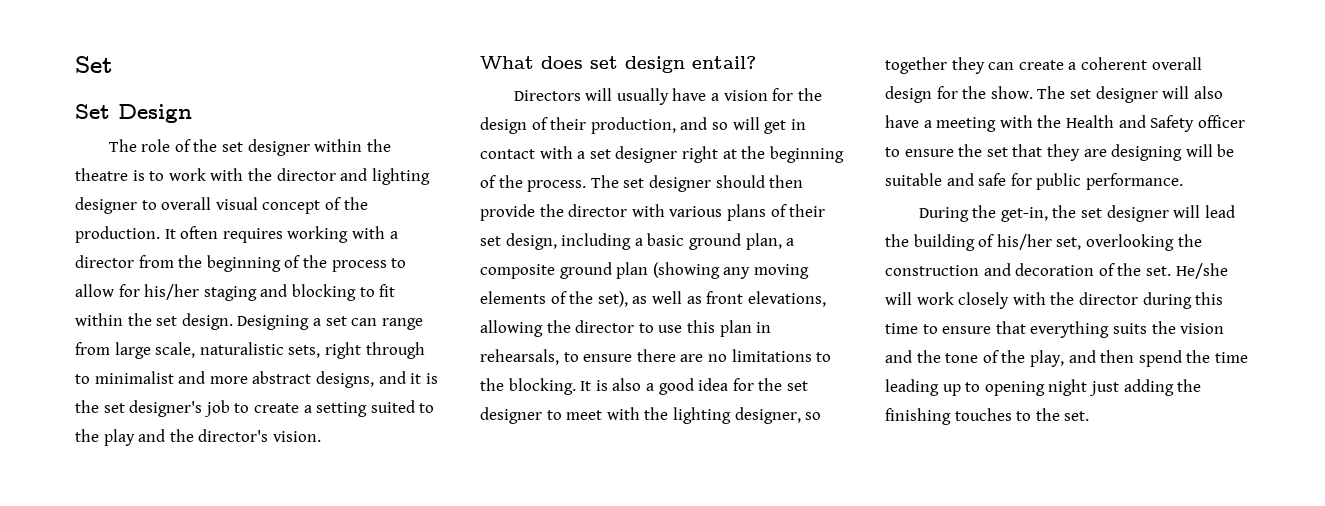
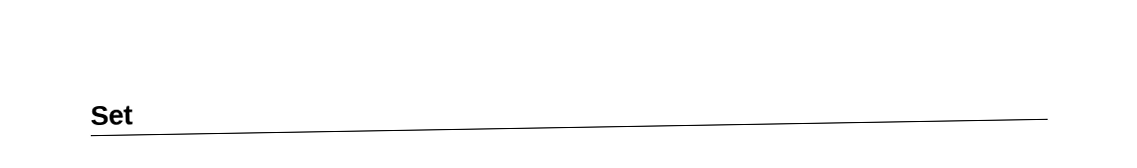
[75,56,113,73] [75,104,192,123] [108,139,391,156] [75,168,430,185] [75,197,368,214] [75,226,398,243] [75,255,407,272] [75,284,396,301] [75,313,423,330] [75,342,425,359] [75,371,438,388] [75,400,435,417] [75,429,321,446] [480,56,756,73] [513,88,822,105] [480,117,806,134] [480,146,844,163] [480,175,804,192] [480,204,826,221] [480,233,795,250] [480,262,809,279] [480,291,826,307] [480,320,772,337] [480,349,832,365] [480,378,808,395] [480,407,822,424] [885,57,1202,74] [885,86,1223,103] [885,115,1245,132] [885,144,1235,161] [885,173,1183,190] [918,205,1235,222] [885,234,1202,251] [885,263,1228,279] [885,292,1224,309] [885,321,1225,338] [885,350,1248,367] [885,379,1202,396] [885,408,1090,425] Set // Set Design // The role of the set designer within the theatre is to work with the director and lighting designer to overall visual concept of the production. It often requires working with a director from the beginning of the process to allow for his/her staging and blocking to fit within the set design. Designing a set can range from large scale, naturalistic sets, right through to minimalist and more abstract designs, and it is the set designer's job to create a setting suited to the play and the director's vision. // What does set design entail? // Directors will usually have a vision for the design of their production, and so will get in contact with a set designer right at the beginning of the process. The set designer should then provide the director with various plans of their set design, including a basic ground plan, a composite ground plan (showing any moving elements of the set), as well as front elevations, allowing the director to use this plan in rehearsals, to ensure there are no limitations to the blocking. It is also a good idea for the set designer to meet with the lighting designer, so together they can create a coherent overall design for the show. The set designer will also have a meeting with the Health and Safety officer to ensure the set that they are designing will be suitable and safe for public performance. // During the get-in, the set designer will lead the building of his/her set, overlooking the construction and decoration of the set. He/she will work closely with the director during this time to ensure that everything suits the vision and the tone of the play, and then spend the time leading up to opening night just adding the finishing touches to the set. -> [90,105,133,126] Set

